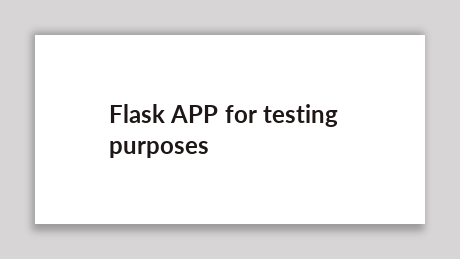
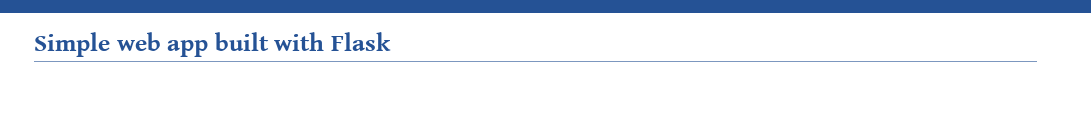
[109,104,339,127] [109,141,209,158] Flask APP for testing purposes -> [34,32,392,57] Simple web app built with Flask

